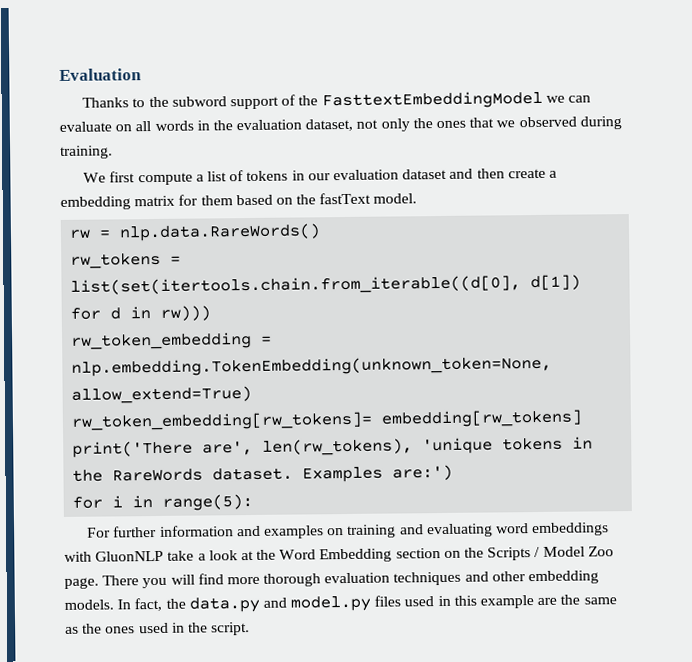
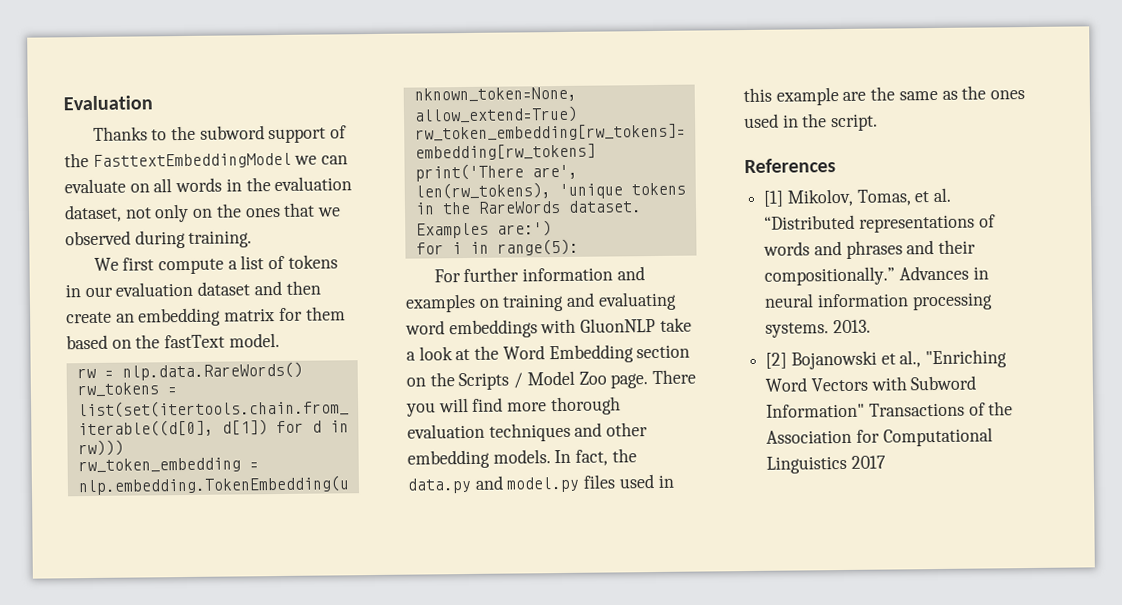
(410, 125) none -> [192,208,214,218] on
[548,170,557,178] a -> [115,313,135,323] an
(251, 629) none -> [744,158,836,174] [763,187,952,207] [764,214,996,233] [763,239,977,259] [764,265,989,286] [764,292,993,311] [765,319,871,338] [765,349,1008,370] [765,375,977,392] [766,401,1014,418] [766,427,993,447] [766,455,886,474] // References // [1] Mikolov, Tomas, et al. “Distributed representations of words and phrases and their compositionally.” Advances in neural information processing systems. 2013. // [2] Bojanowski et al., "Enriching Word Vectors with Subword Information" Transactions of the Association for Computational Linguistics 2017

